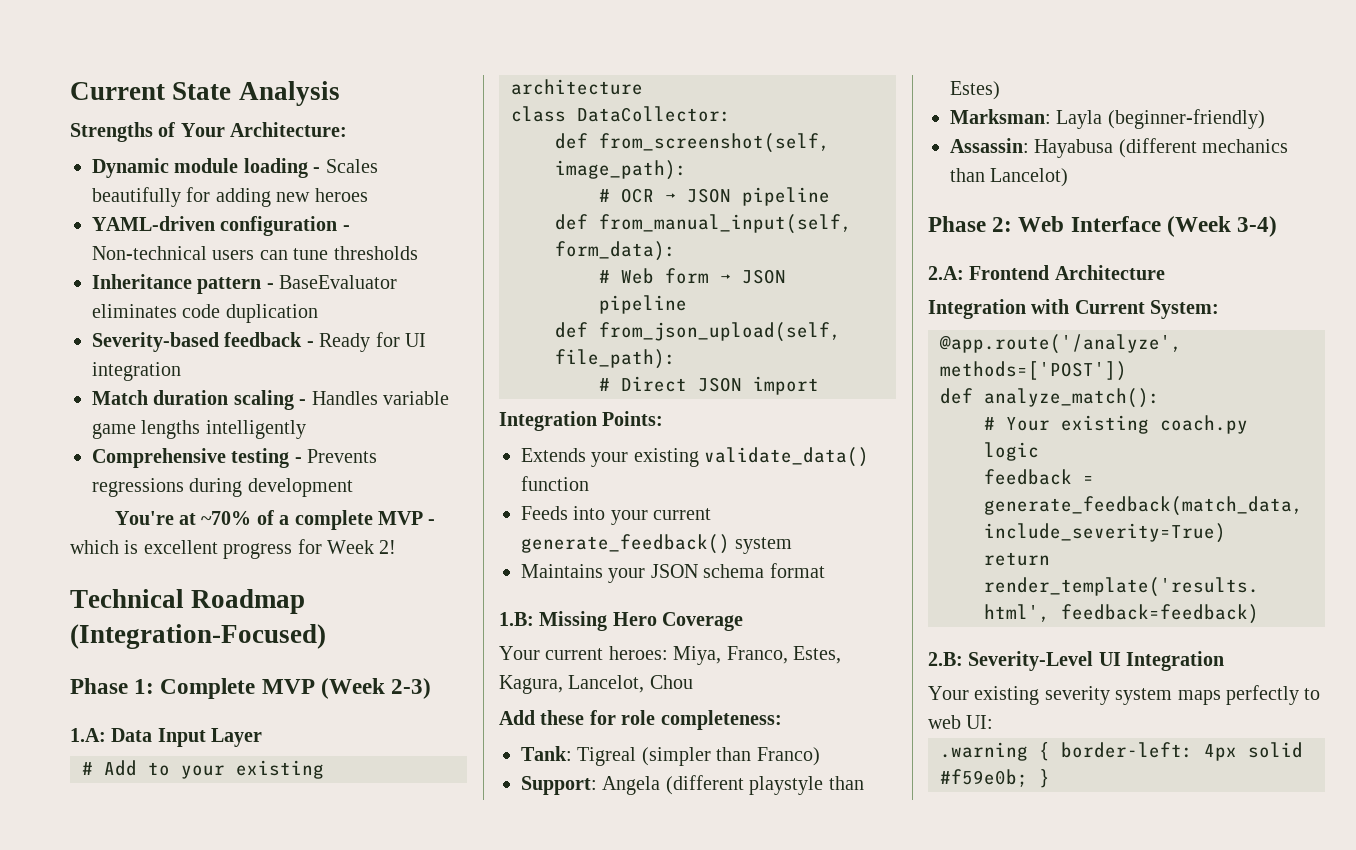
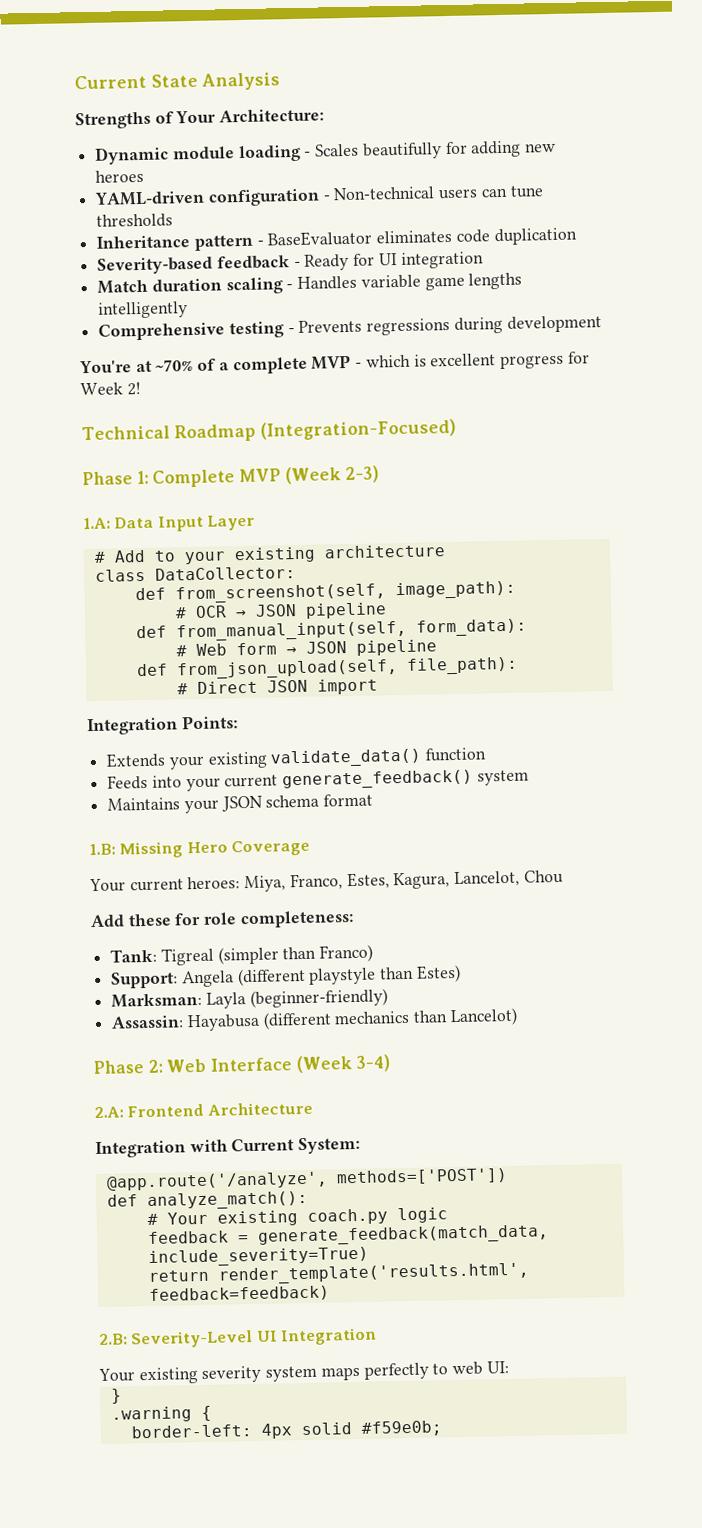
(994, 722) none -> [110,1388,122,1404] // }
(1050, 751) none -> (212, 1413) //
[1039,769,1050,788] } -> (443, 1428) none

